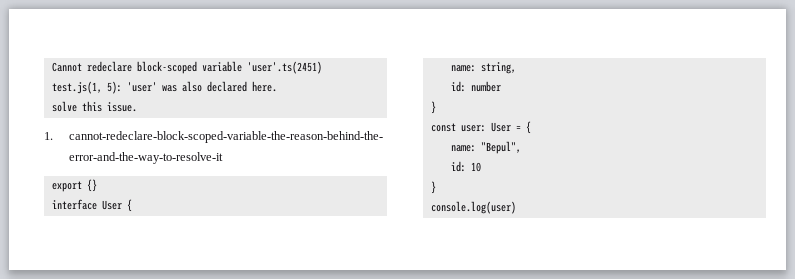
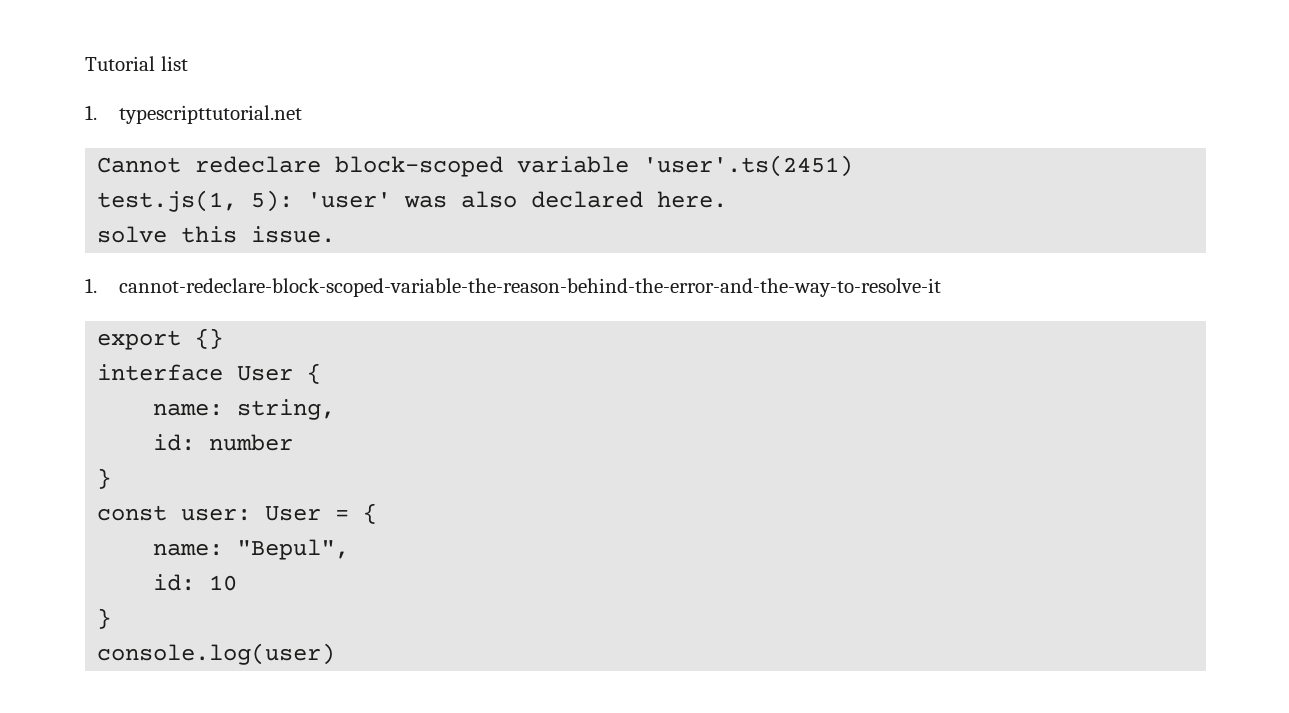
(51, 67) none -> [85,56,188,71] [85,105,302,124] Tutorial list // 1. typescripttutorial.net //

